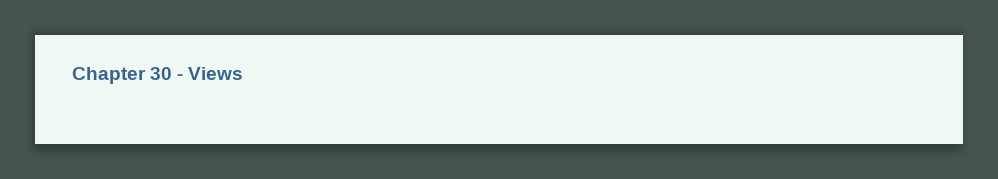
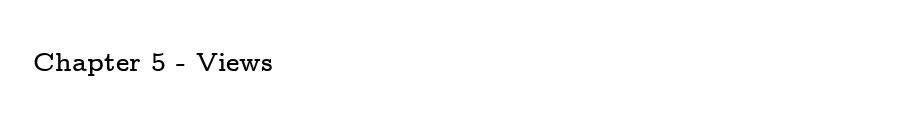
[150,67,173,80] 30 -> [151,53,166,71] 5

